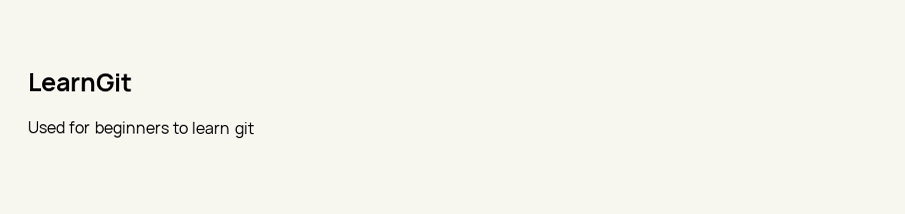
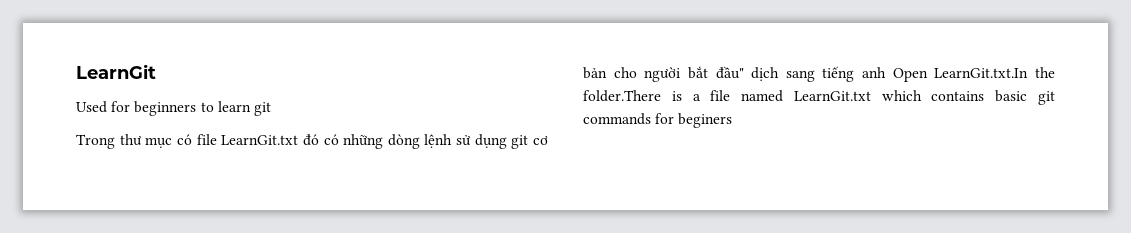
(254, 130) none -> [76,134,549,149] [583,66,1055,82] [583,90,1055,105] [583,113,733,128] // Trong thư mục có file LearnGit.txt đó có những dòng lệnh sử dụng git cơ bản cho người bắt đầu" dịch sang tiếng anh Open LearnGit.txt.In the folder.There is a file named LearnGit.txt which contains basic git commands for beginers

